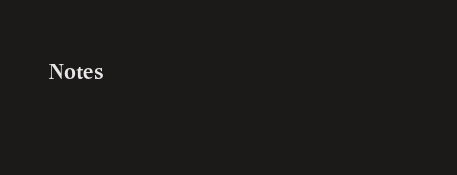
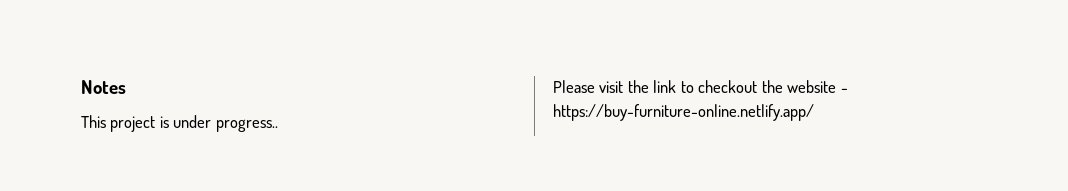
(103, 72) none -> [81,115,278,132] [553,80,848,93] [553,104,814,121] // This project is under progress.. // Please visit the link to checkout the website - https://buy-furniture-online.netlify.app/

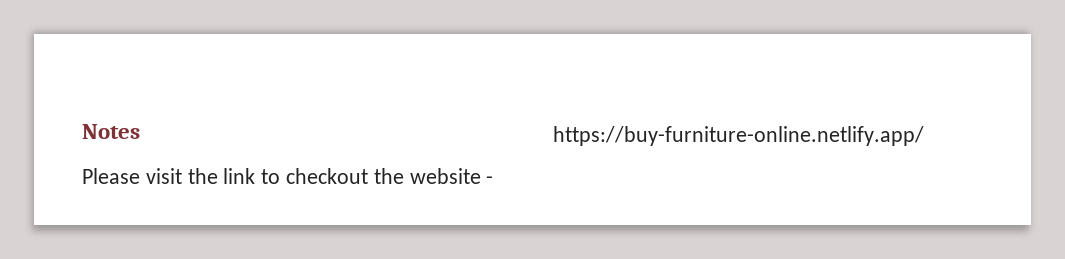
[81,115,278,132] // This project is under progress.. -> (140, 131) none

